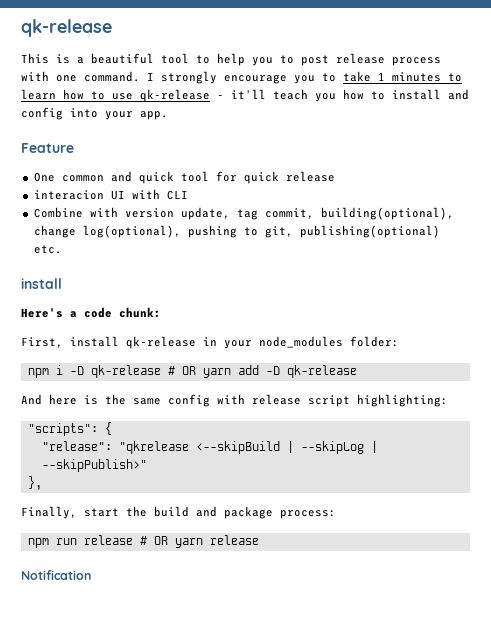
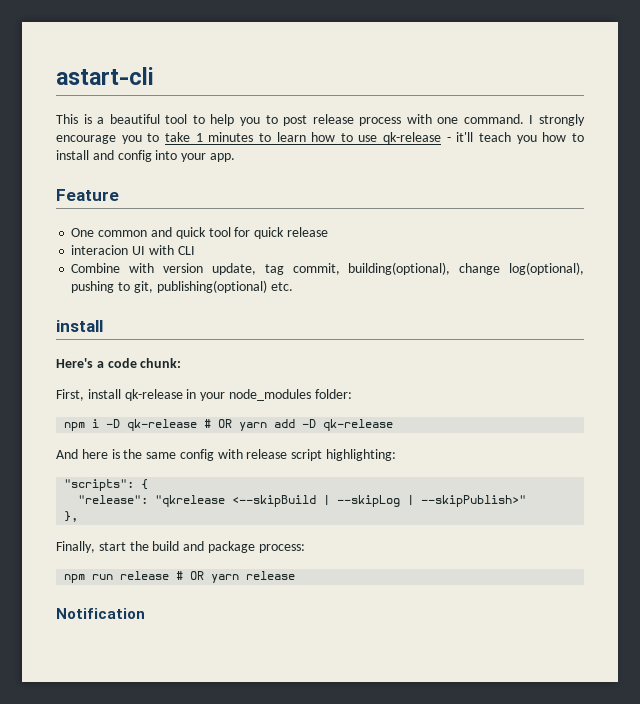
[21,19,112,37] qk-release -> [56,67,153,85] astart-cli

